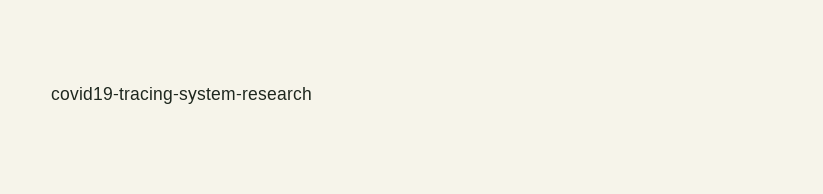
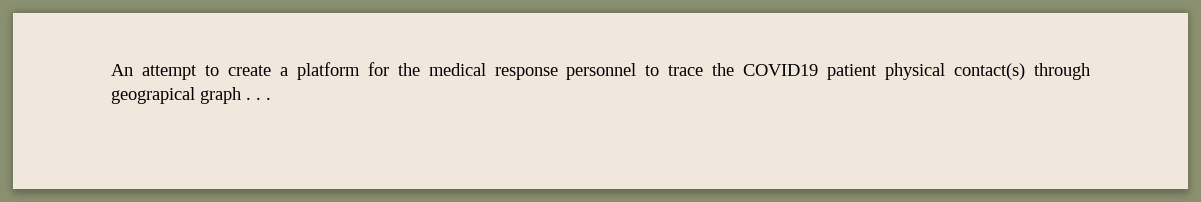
[51,87,312,104] covid19-tracing-system-research -> [111,62,1091,80] [111,87,271,104] An attempt to create a platform for the medical response personnel to trace the COVID19 patient physical contact(s) through geograpical graph . . .

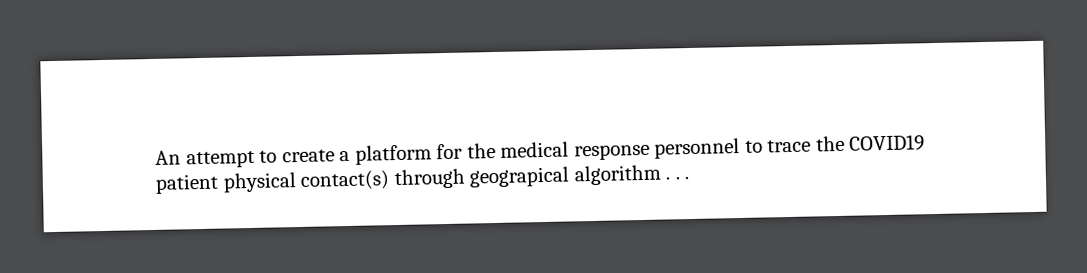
[200,87,241,104] graph -> [573,164,661,186] algorithm

